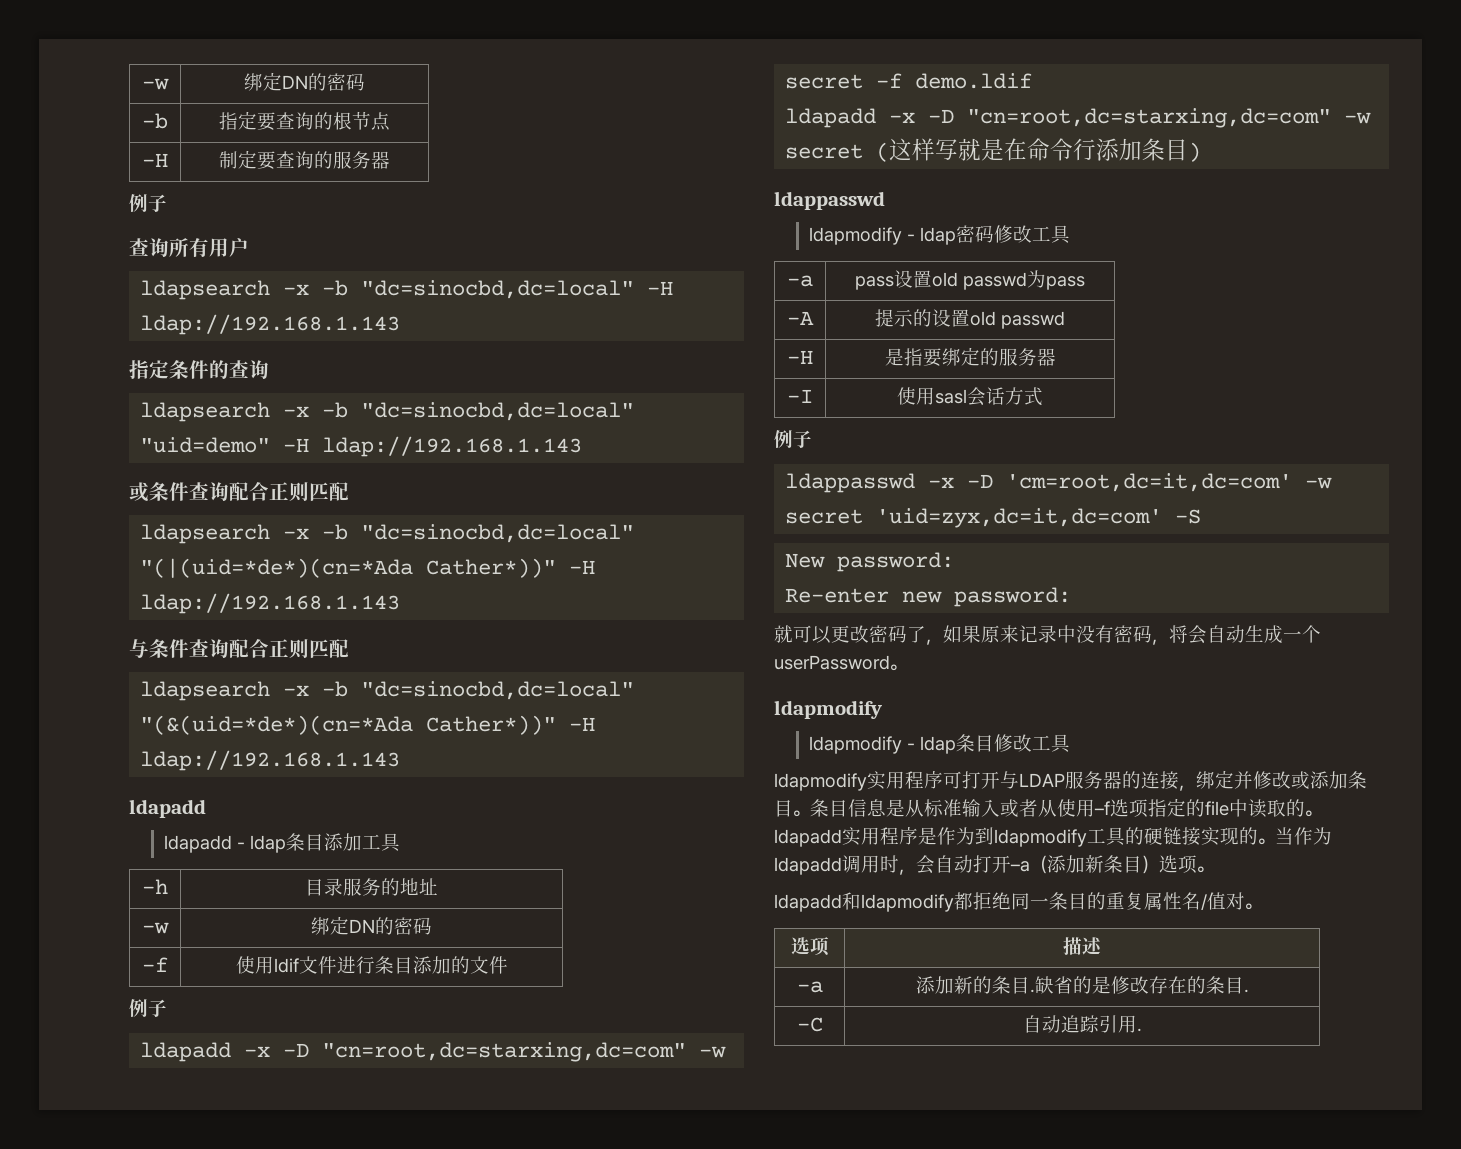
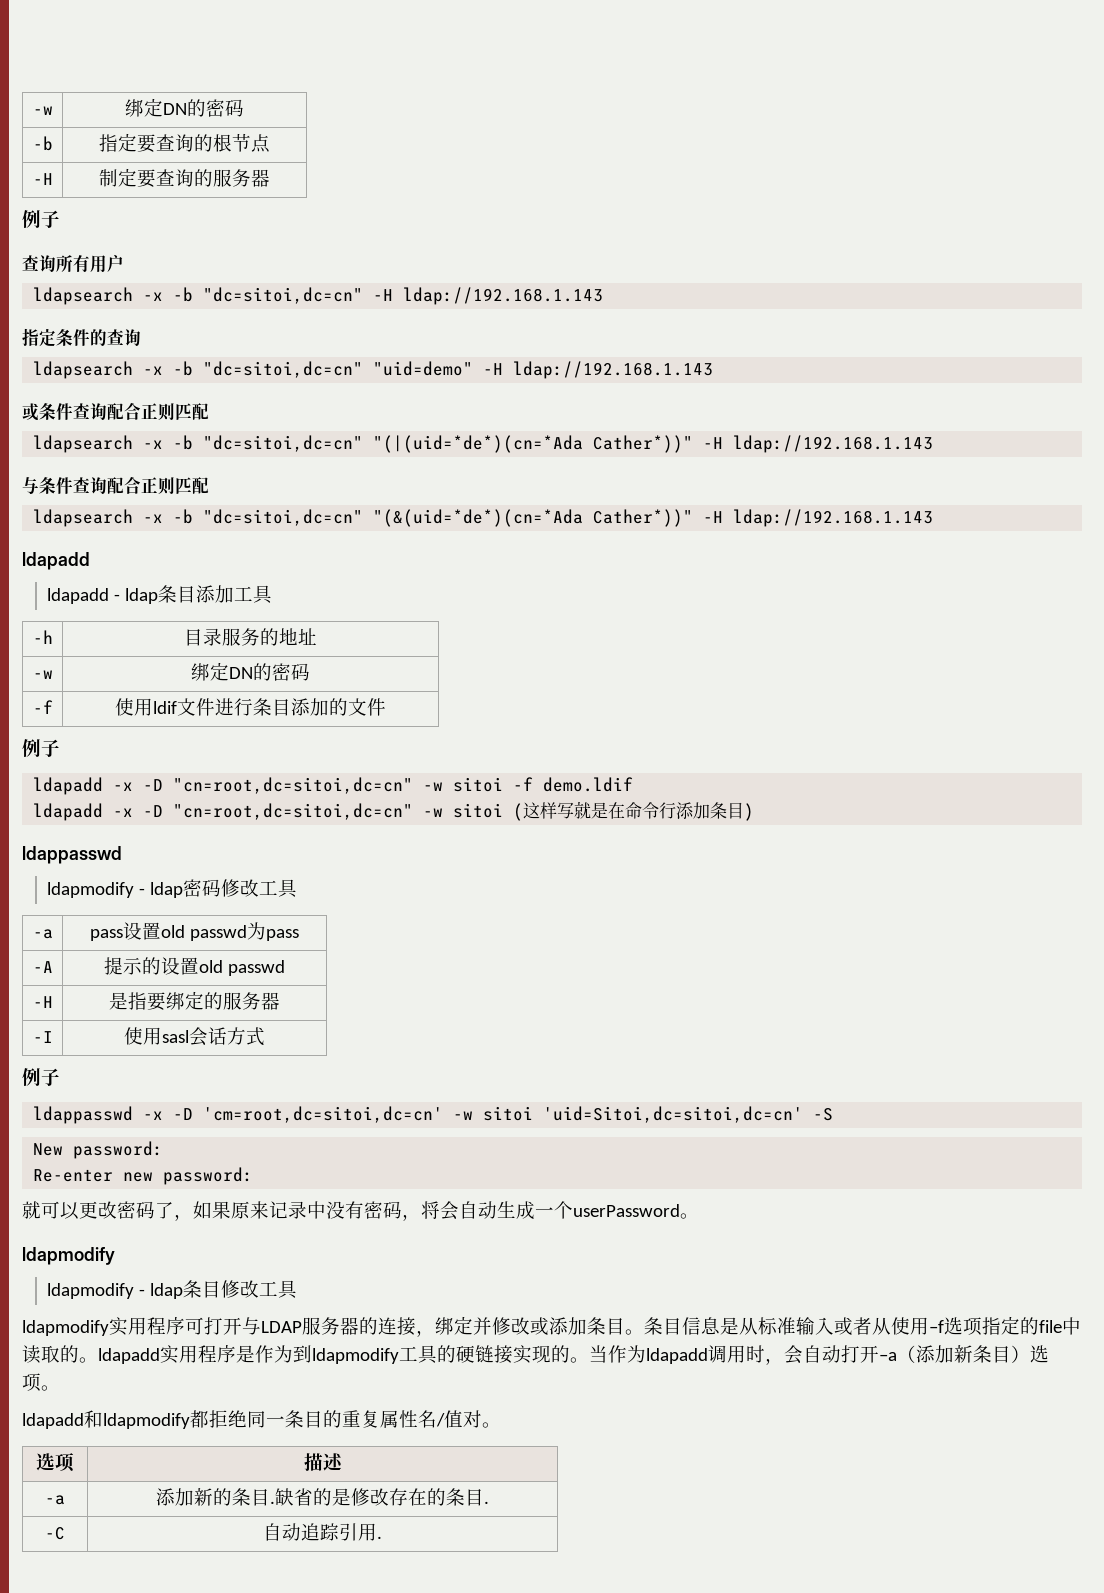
[361,280,635,299] "dc=sinocbd,dc=local" -> [203,287,364,304] "dc=sitoi,dc=cn"
[361,402,635,421] "dc=sinocbd,dc=local" -> [203,361,364,378] "dc=sitoi,dc=cn"
[361,524,635,543] "dc=sinocbd,dc=local" -> [203,435,364,452] "dc=sitoi,dc=cn"
[361,681,635,700] "dc=sinocbd,dc=local" -> [203,509,364,526] "dc=sitoi,dc=cn"
[322,1042,727,1062] [785,74,864,89] "cn=root,dc=starxing,dc=com" -w secret -> [173,777,504,794] "cn=root,dc=sitoi,dc=cn" -w sitoi
[967,108,1372,128] [785,144,864,159] "cn=root,dc=starxing,dc=com" -w secret -> [173,803,504,820] "cn=root,dc=sitoi,dc=cn" -w sitoi
[1006,473,1333,492] [785,508,1163,528] 'cm=root,dc=it,dc=com' -w secret 'uid=zyx,dc=it,dc=com' -> [203,1106,804,1123] 'cm=root,dc=sitoi,dc=cn' -w sitoi 'uid=Sitoi,dc=sitoi,dc=cn'

